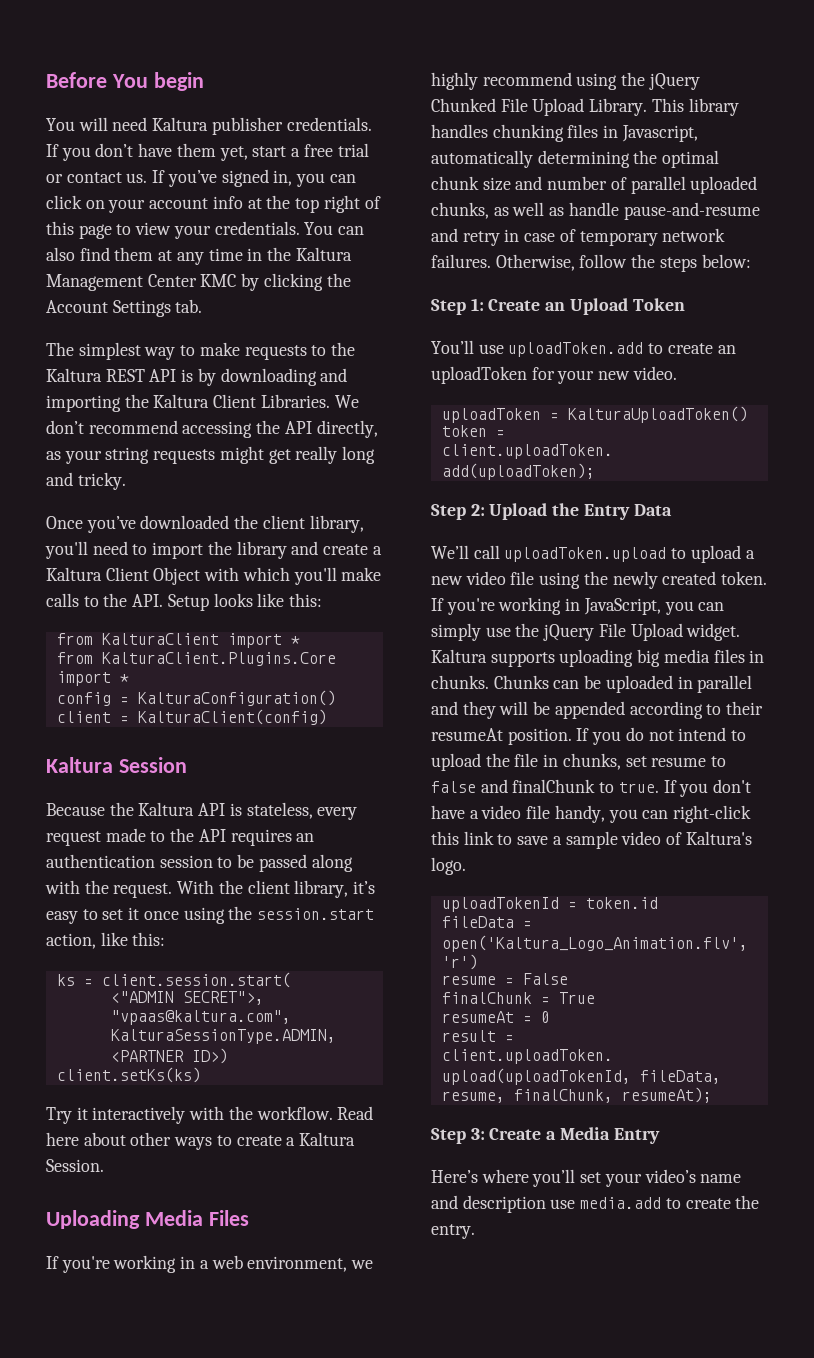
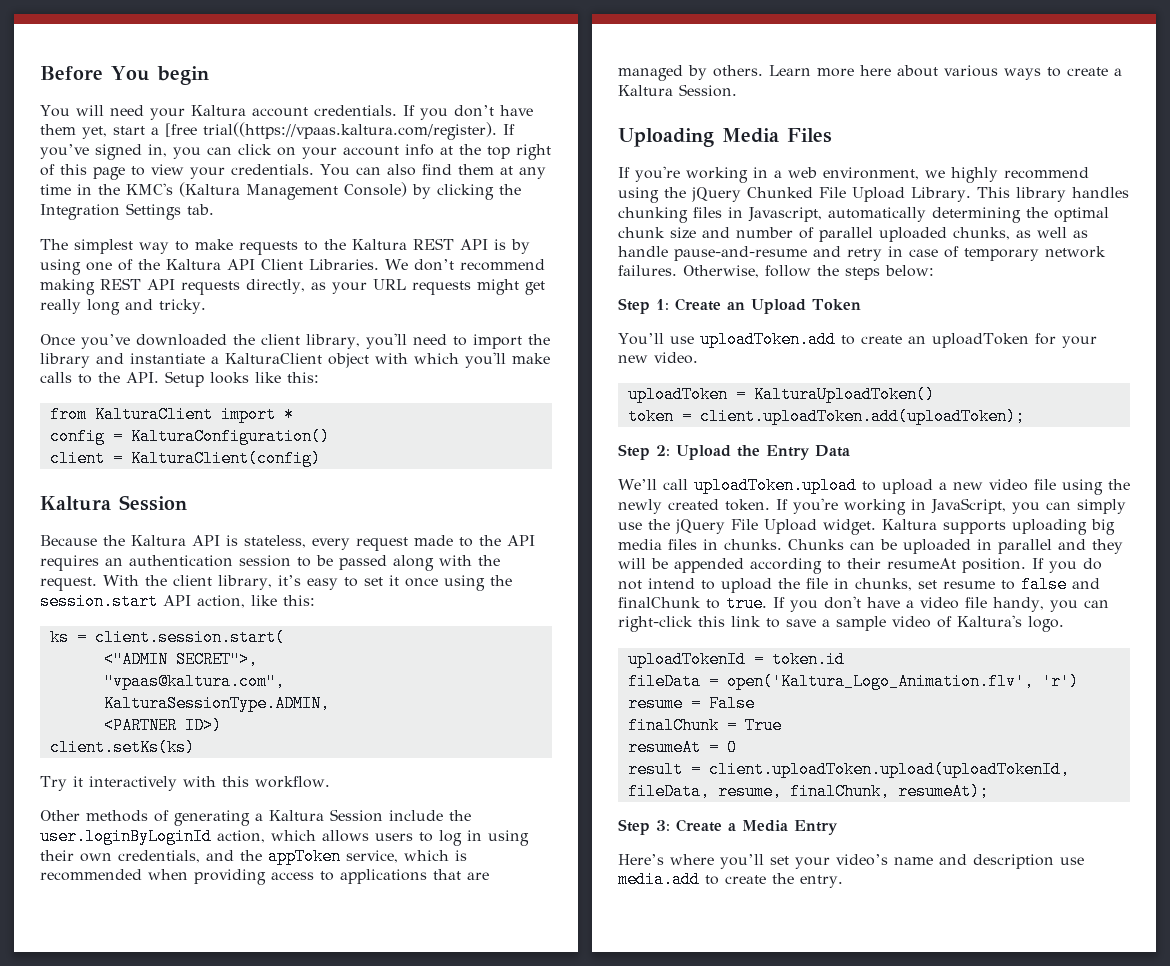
[152,117,283,135] Kaltura publisher -> [149,105,308,120] your Kaltura account
[303,143,369,157] [46,172,148,183] free trial or contact us. -> [165,122,497,140] [free trial((https://vpaas.kaltura.com/register).
[295,247,352,261] [46,274,237,291] Kaltura Management Center KMC -> [126,182,407,200] KMC's (Kaltura Management Console)
[46,300,108,313] Account -> [40,204,120,220] Integration
[220,368,348,386] [46,394,210,412] downloading and importing the Kaltura -> [40,259,255,275] using one of the Kaltura API
[182,420,312,438] accessing the API -> [40,278,240,295] making REST API requests
[105,447,150,464] string -> [372,279,406,290] URL
[323,544,382,555] [46,567,201,585] create a Kaltura Client Object -> [130,353,369,368] instantiate a KalturaClient object
[56,652,336,666] [56,671,129,686] // from KalturaClient.Plugins.Core import * -> (294, 414) none
(375, 914) none -> [163,595,191,606] API
[228,1106,374,1120] the workflow. Read -> [221,776,330,788] [40,809,471,826] [40,828,529,846] [40,848,467,865] [40,869,489,885] [618,65,854,81] this workflow. // Other methods of generating a Kaltura Session include the user.loginByLoginId action, which allows users to log in using their own credentials, and the appToken service, which is recommended when providing access to applications that are managed by others. Learn more
[130,1132,172,1146] other -> [944,65,998,77] various

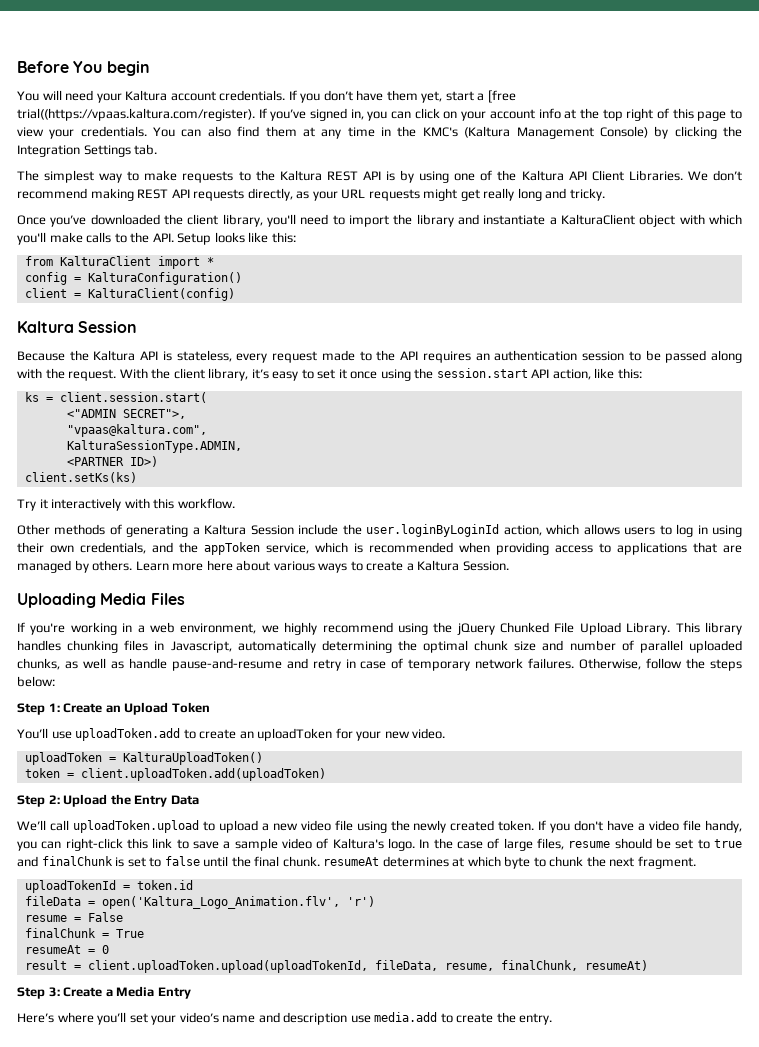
[699,408,1025,425] client.uploadToken.add(uploadToken); -> [80,768,326,781] client.uploadToken.add(uploadToken)
[793,498,1126,515] [618,519,1115,535] [618,539,1123,554] [618,558,1102,574] [618,576,1100,593] [618,595,785,612] you're working in JavaScript, you can simply use the jQuery File Upload widget. Kaltura supports uploading big media files in chunks. Chunks can be uploaded in parallel and they will be appended according to their resumeAt position. If you do not intend to upload the file in chunks, set resume to false and finalChunk to true. If -> (547, 825) none
(1064, 624) none -> [419,838,743,851] [17,856,696,869] In the case of large files, resume should be set to true and finalChunk is set to false until the final chunk. resumeAt determines at which byte to chunk the next fragment.
[897,783,989,800] resumeAt); -> [584,960,648,971] resumeAt)

